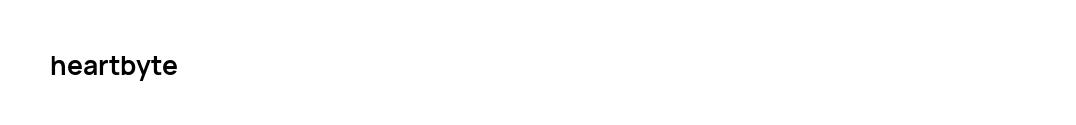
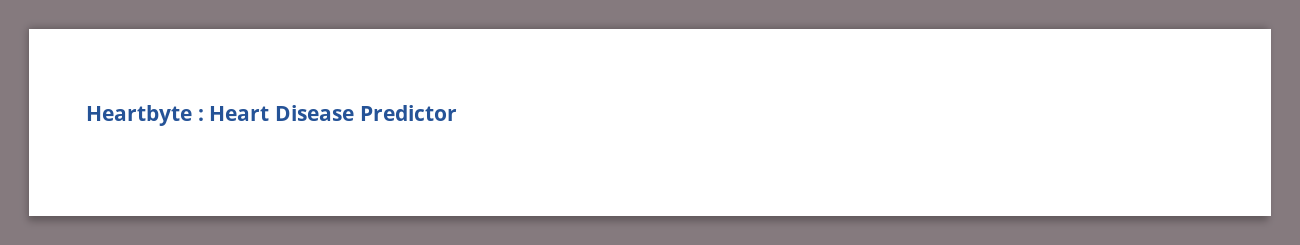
[50,56,178,81] heartbyte -> [86,105,457,126] Heartbyte : Heart Disease Predictor

